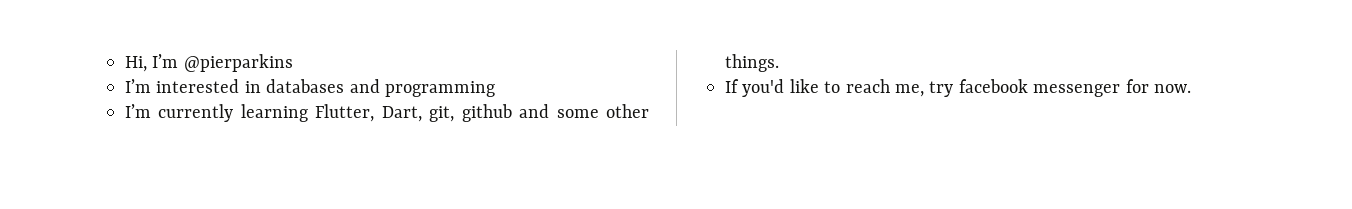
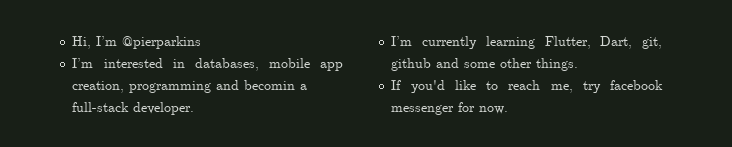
[266,79,495,97] databases and programming -> [194,58,343,71] [72,80,308,93] [72,102,195,115] databases, mobile app creation, programming and becomin a full-stack developer.

